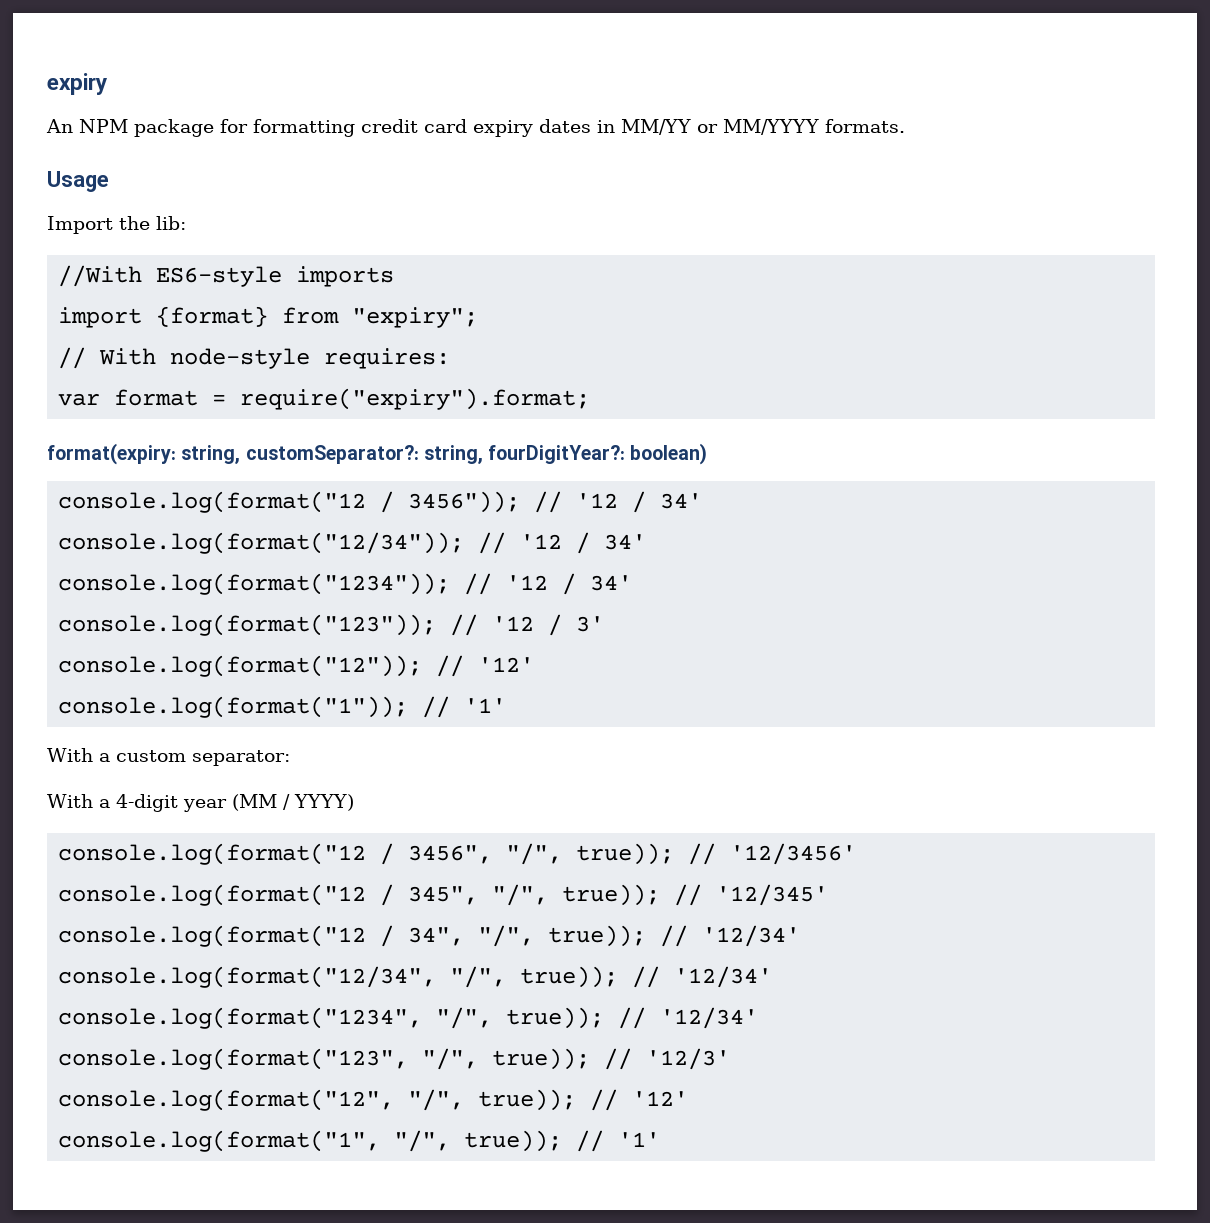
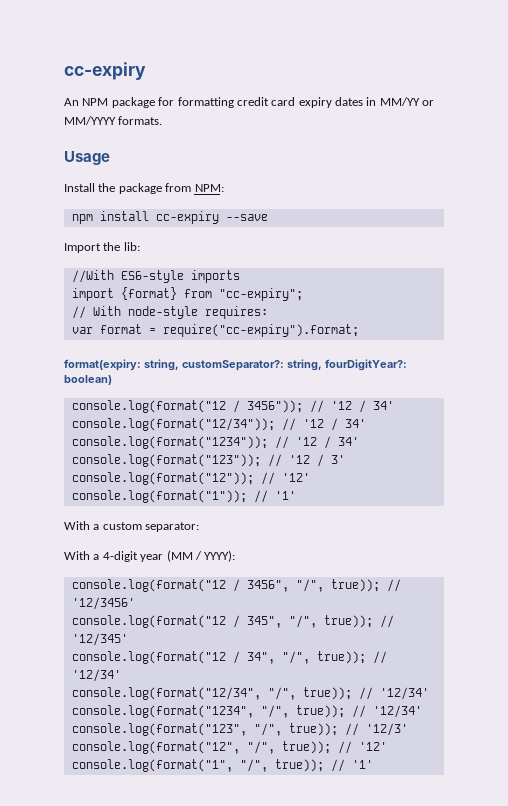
[47,73,107,95] expiry -> [64,62,146,80] cc-expiry
(109, 181) none -> [64,183,224,194] [71,211,268,224] // Install the package from NPM: // npm install cc-expiry --save
[352,307,479,328] "expiry"; -> [218,288,303,301] "cc-expiry";
[240,388,591,410] require("expiry").format; -> [162,324,359,337] require("cc-expiry").format;
[294,794,354,811] YYYY) -> [204,550,236,562] YYYY):

